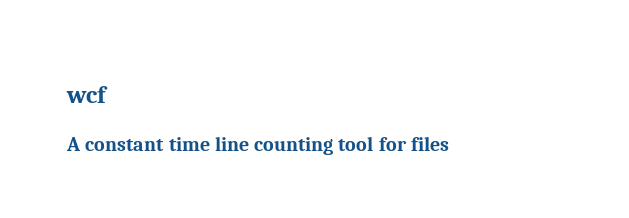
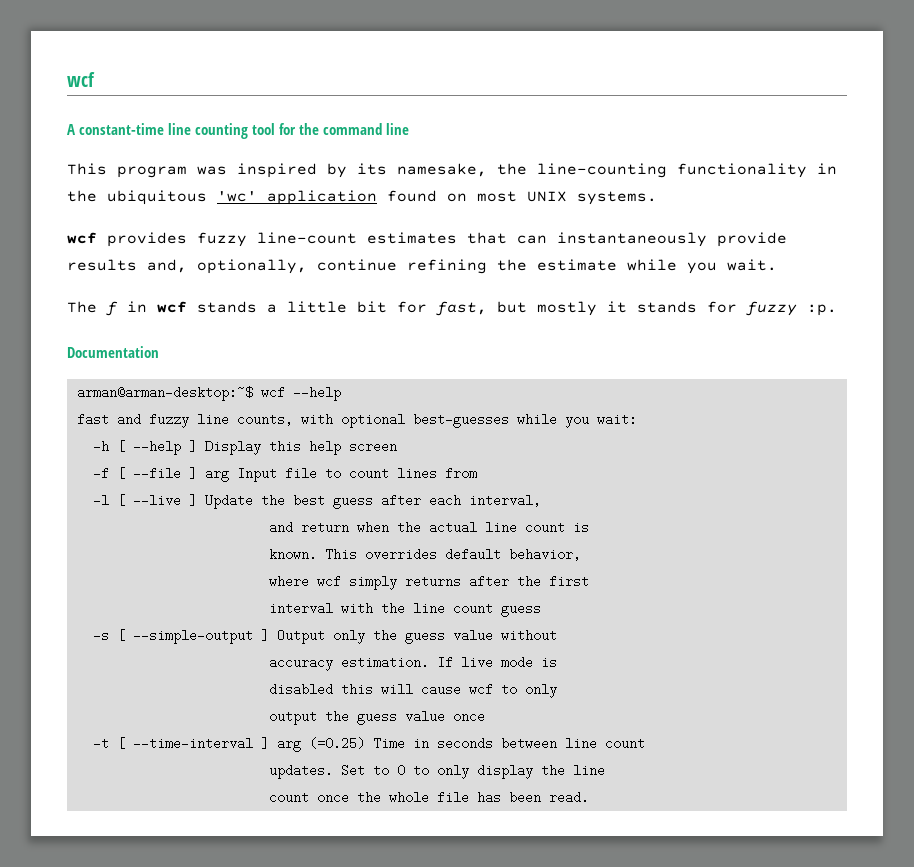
[85,137,210,151] constant time -> [79,123,165,135] constant-time
[410,136,449,151] files -> [299,123,410,135] [67,163,837,178] [67,190,657,205] [67,232,787,247] [67,259,777,274] [67,301,837,316] [67,346,159,358] [76,386,341,401] [76,413,637,428] [92,440,397,455] [92,467,477,482] [92,494,541,509] [268,521,589,534] [268,548,581,561] [268,575,589,590] [268,602,541,617] [92,629,557,644] [268,656,557,671] [268,683,557,698] [268,710,485,725] [92,737,645,752] [268,764,605,779] [268,791,589,804] the command line // This program was inspired by its namesake, the line-counting functionality in the ubiquitous 'wc' application found on most UNIX systems. // wcf provides fuzzy line-count estimates that can instantaneously provide results and, optionally, continue refining the estimate while you wait. // The f in wcf stands a little bit for fast, but mostly it stands for fuzzy :p. // Documentation // arman@arman-desktop:~$ wcf --help // fast and fuzzy line counts, with optional best-guesses while you wait: // -h [ --help ] Display this help screen // -f [ --file ] arg Input file to count lines from // -l [ --live ] Update the best guess after each interval, // and return when the actual line count is // known. This overrides default behavior, // where wcf simply returns after the first // interval with the line count guess // -s [ --simple-output ] Output only the guess value without // accuracy estimation. If live mode is // disabled this will cause wcf to only // output the guess value once // -t [ --time-interval ] arg (=0.25) Time in seconds between line count // updates. Set to 0 to only display the line // count once the whole file has been read.

